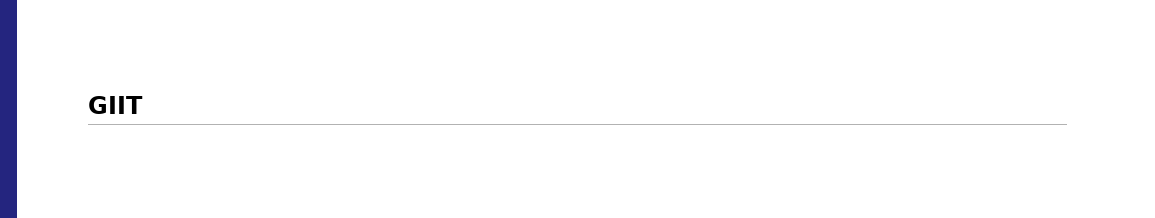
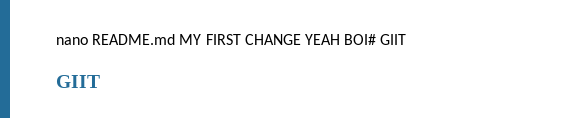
[88,96,143,114] GIIT -> [56,34,407,45] [56,75,100,88] nano README.md MY FIRST CHANGE YEAH BOI# GIIT // GIIT

